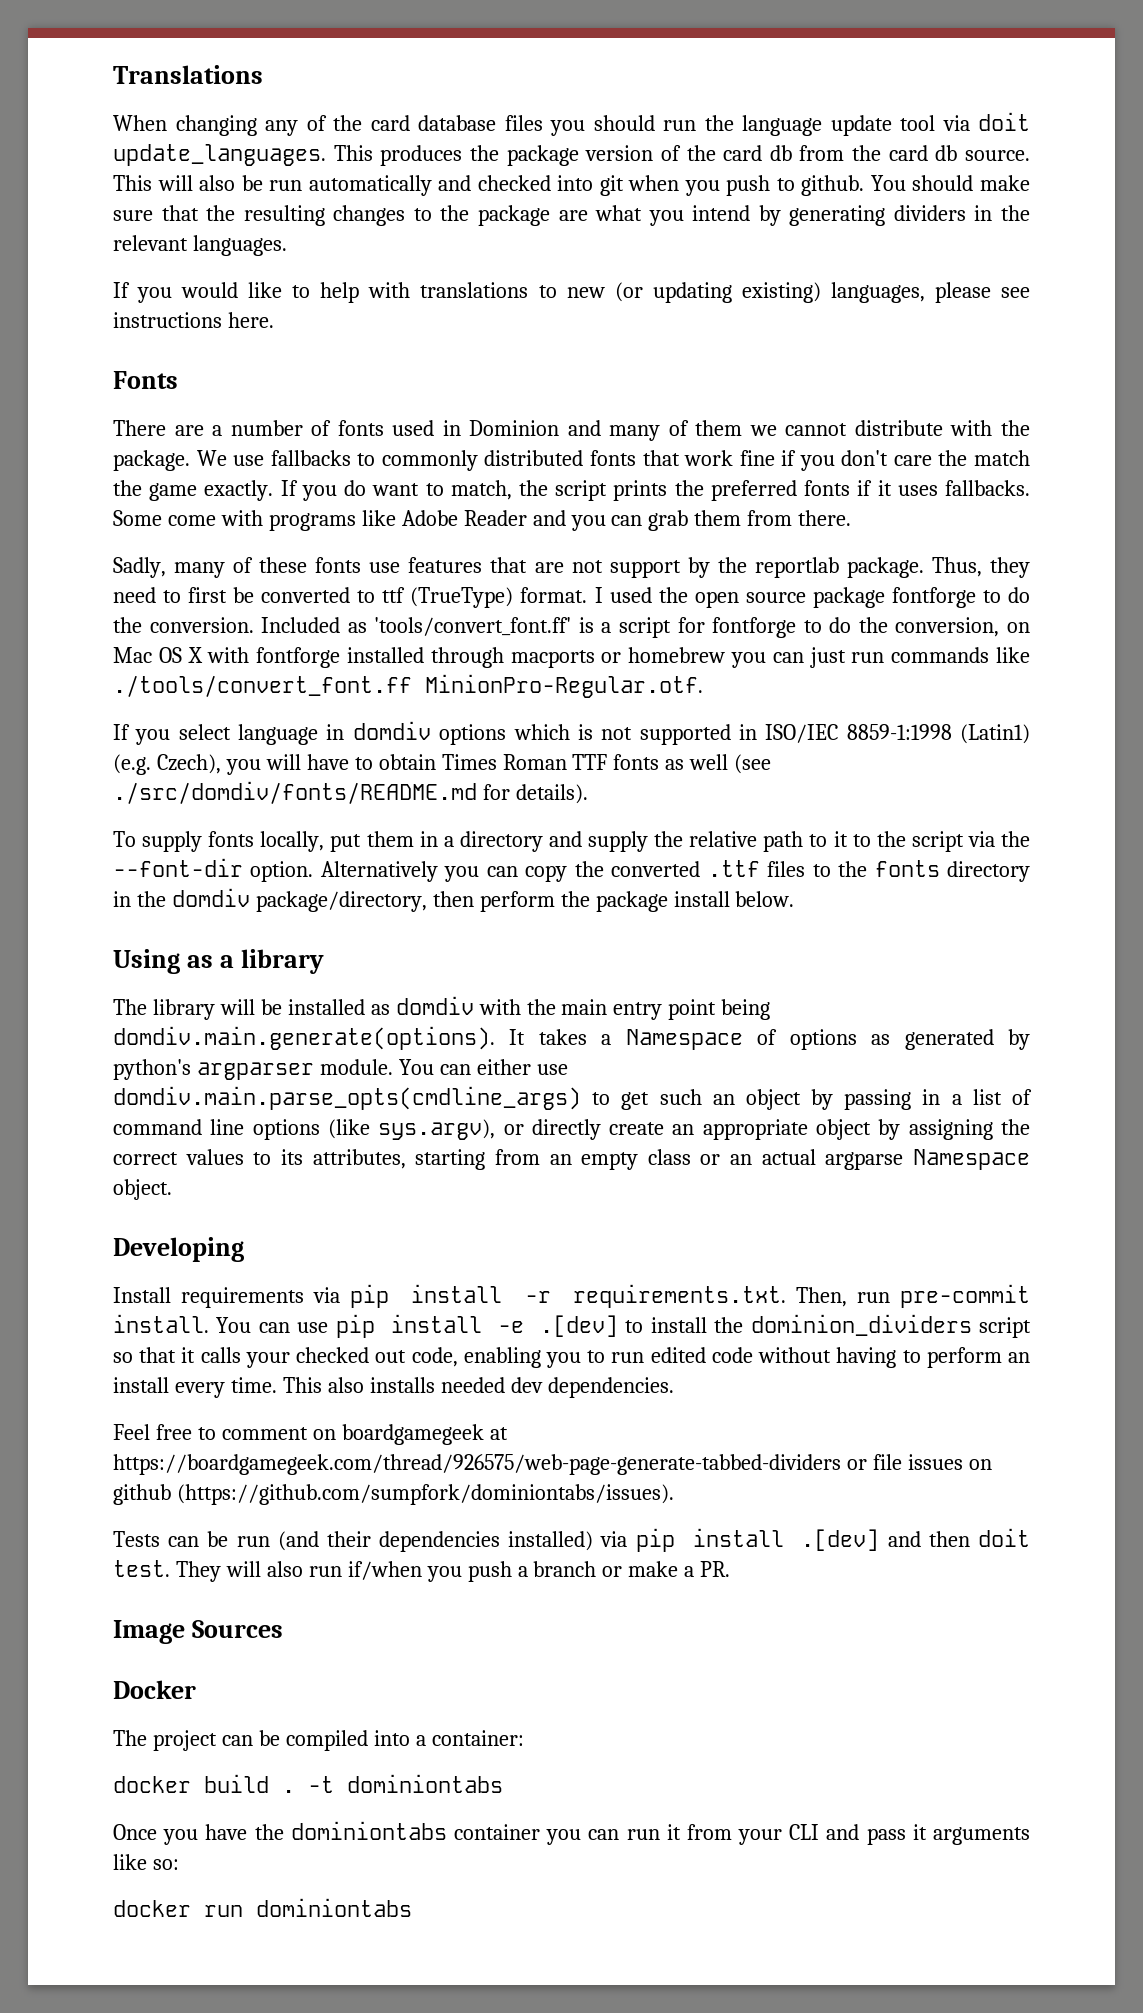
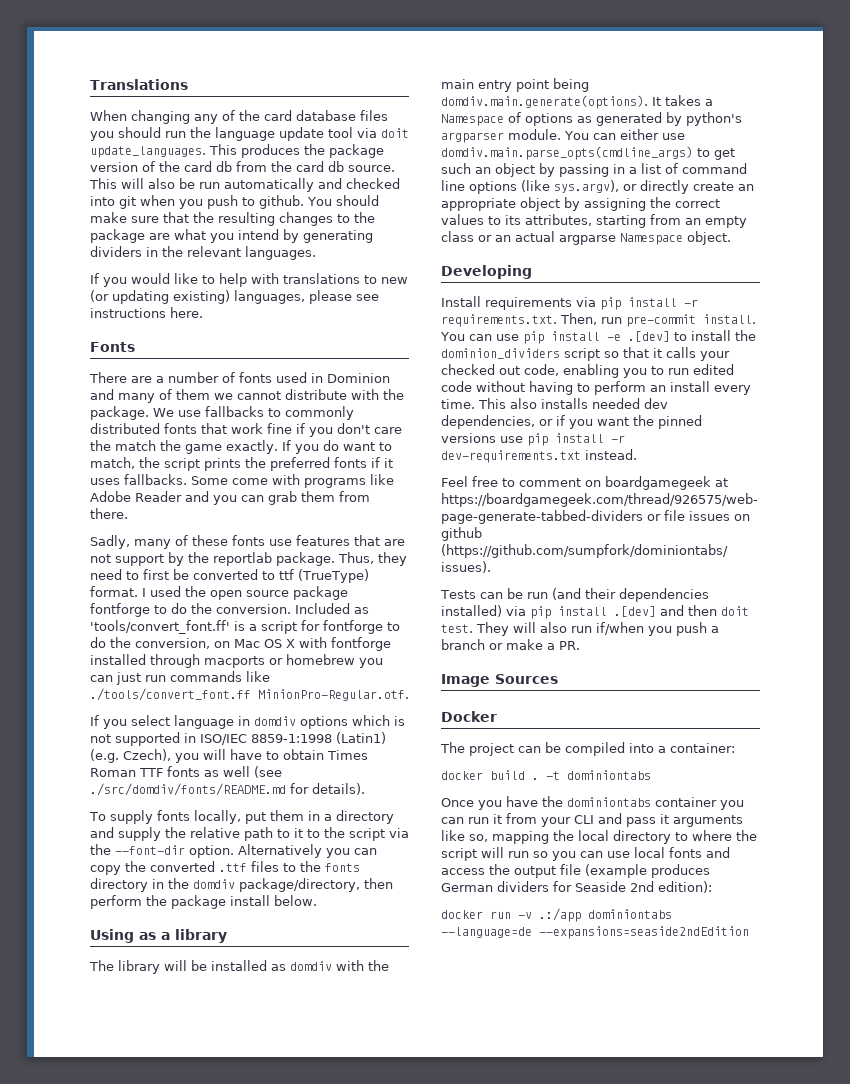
[547,1377,674,1398] dependencies. -> [441,415,702,429] [441,433,625,446] [441,449,637,463] dependencies, or if you want the pinned versions use pip install -r dev-requirements.txt instead.
[152,1859,179,1870] [113,1898,412,1917] so: // docker run dominiontabs -> [469,830,757,844] [441,847,730,861] [441,864,710,878] [441,881,712,893] [441,908,672,922] [441,926,749,939] so, mapping the local directory to where the script will run so you can use local fonts and access the output file (example produces German dividers for Seaside 2nd edition): // docker run -v .:/app dominiontabs --language=de --expansions=seaside2ndEdition

